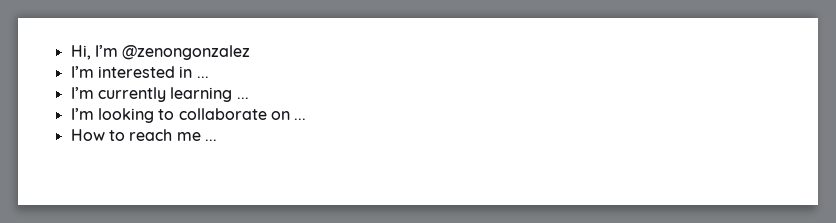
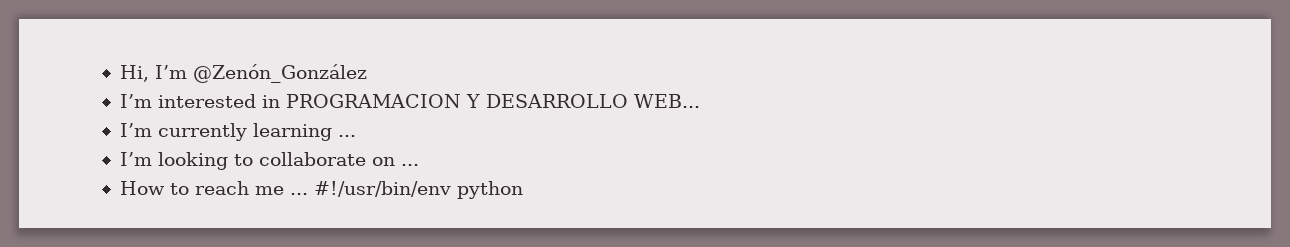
[122,45,251,60] @zenongonzalez -> [192,64,367,83] @Zenón_González
[196,76,209,78] ... -> [285,94,700,108] PROGRAMACION Y DESARROLLO WEB...
(217, 140) none -> [313,181,523,199] #!/usr/bin/env python

